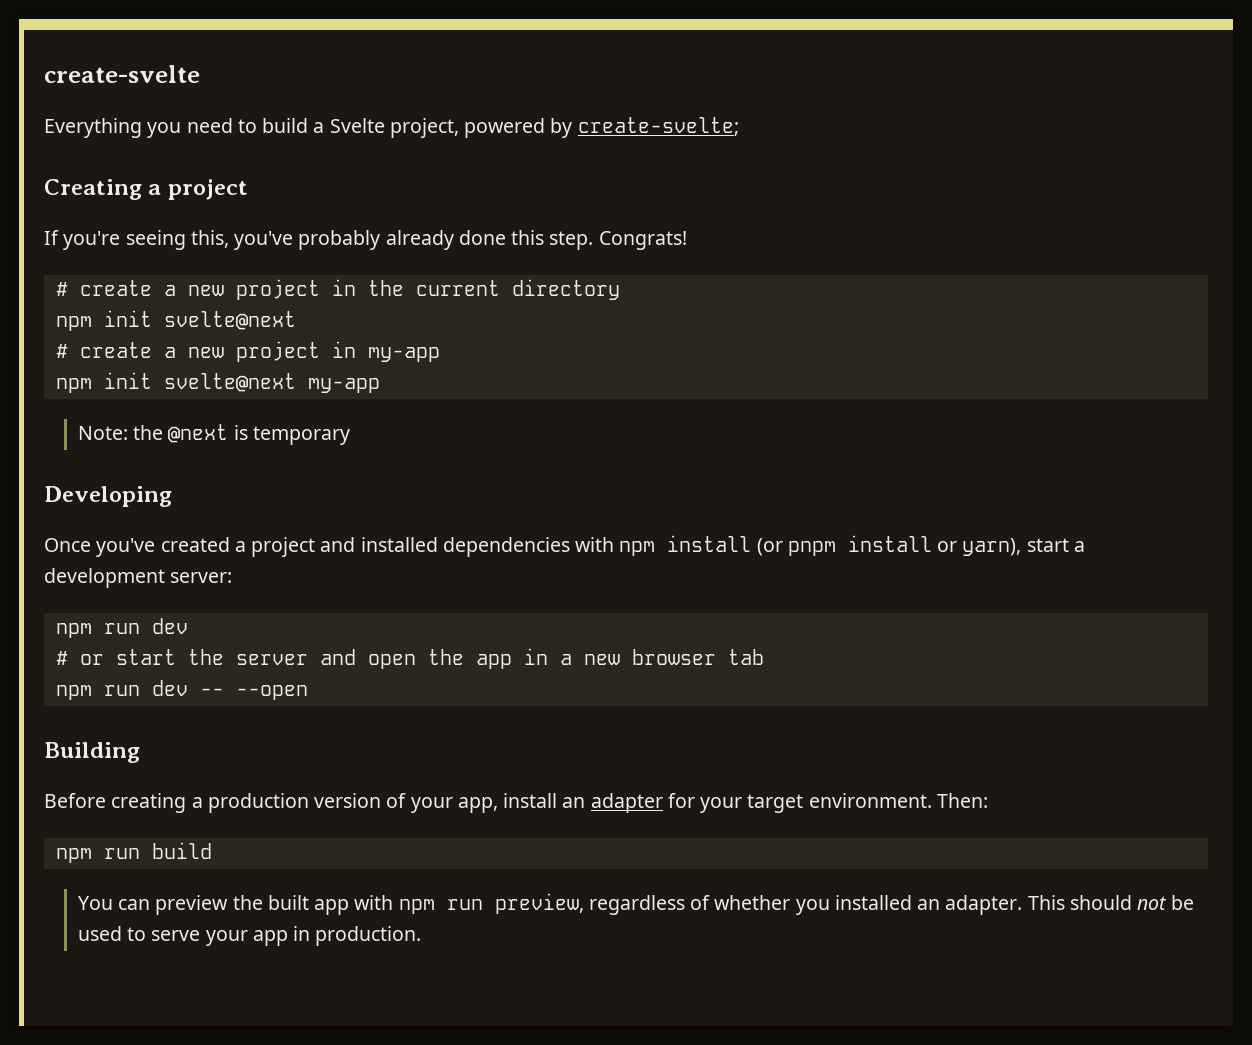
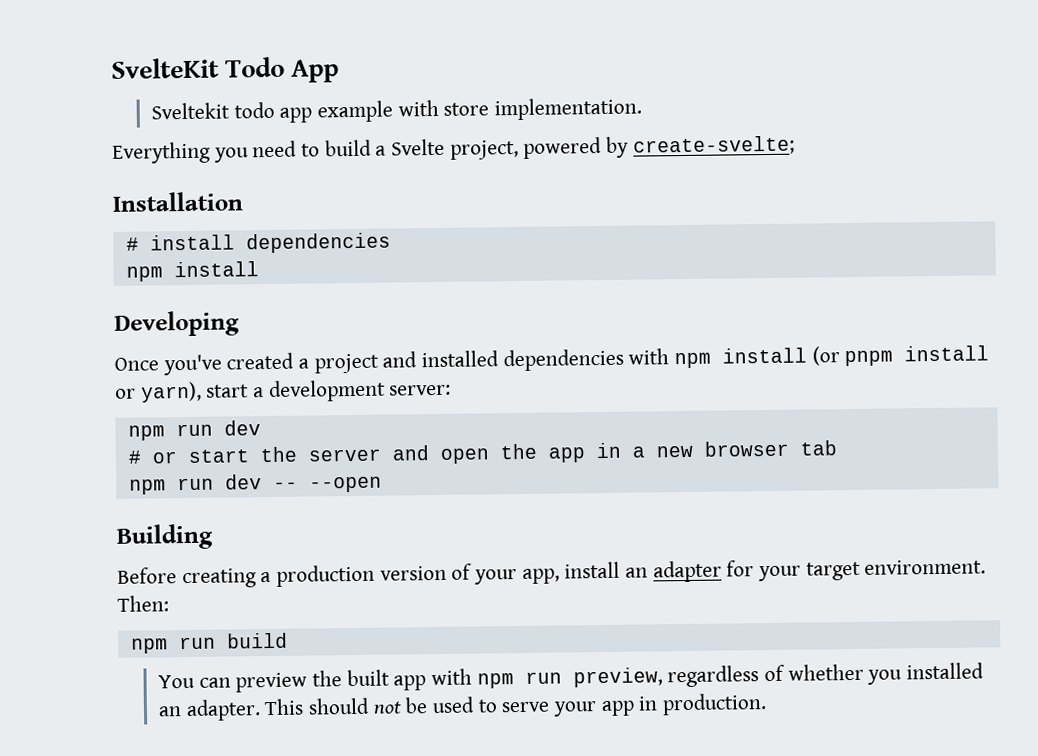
[44,65,200,83] create-svelte -> [111,56,340,83] [150,97,642,123] SvelteKit Todo App // Sveltekit todo app example with store implementation.
[44,179,248,200] [44,230,687,250] [55,279,620,300] [55,310,296,331] [55,341,440,362] [55,372,380,393] [77,424,350,445] Creating a project // If you're seeing this, you've probably already done this step. Congrats! // # create a new project in the current directory // npm init svelte@next // # create a new project in my-app // npm init svelte@next my-app // Note: the @next is temporary -> [112,191,243,212] [125,232,391,254] [125,261,259,282] Installation // # install dependencies // npm install

